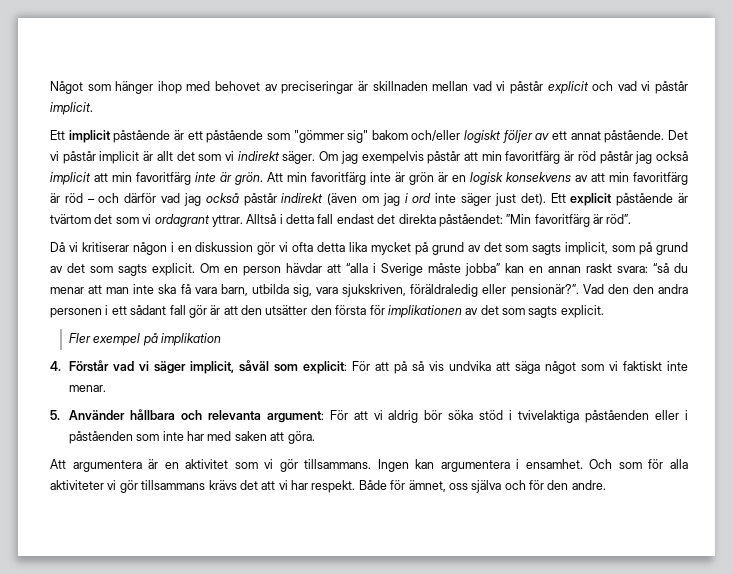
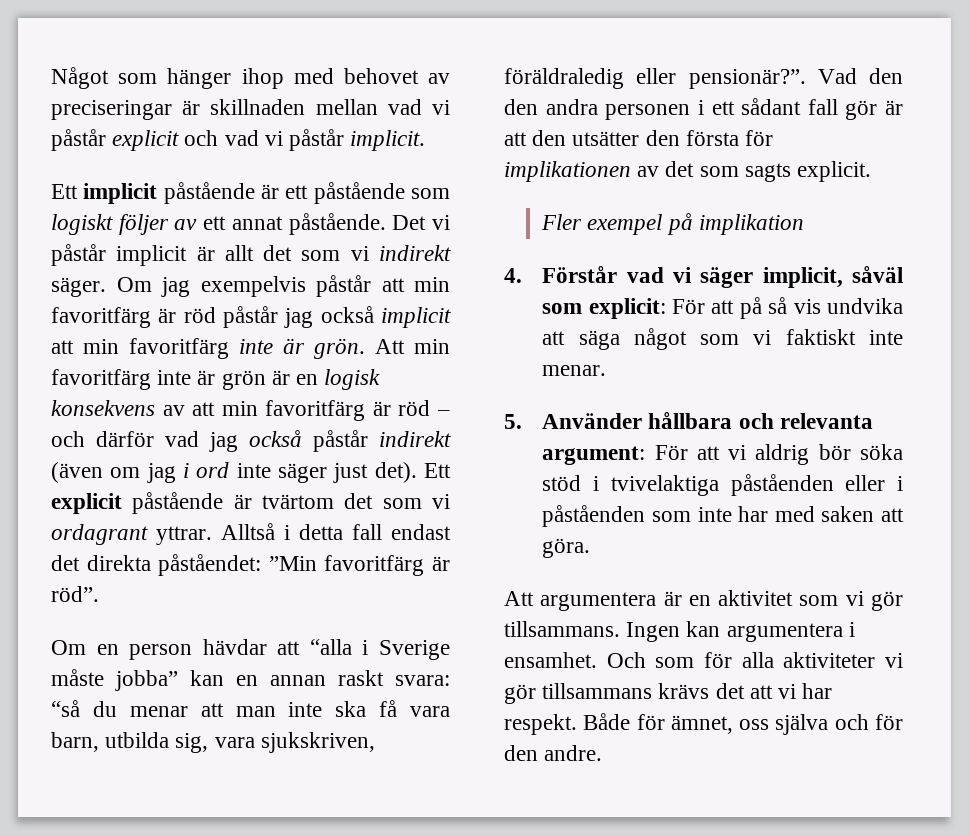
[293,130,461,143] "gömmer sig" bakom och/eller -> (450, 193) none
[50,242,689,255] [50,263,195,276] Då vi kritiserar någon i en diskussion gör vi ofta detta lika mycket på grund av det som sagts implicit, som på grund av det som sagts explicit. -> (99, 594) none

